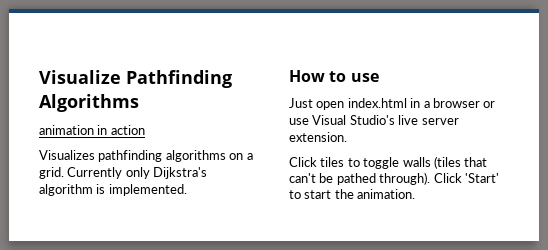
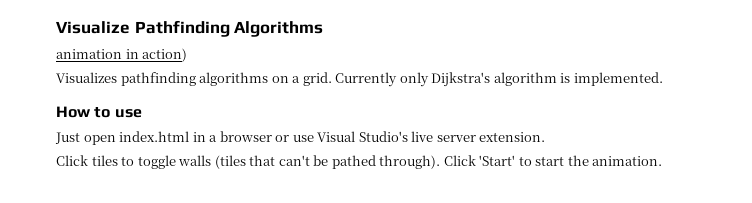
[110,125,145,135] action -> [142,48,188,62] action)

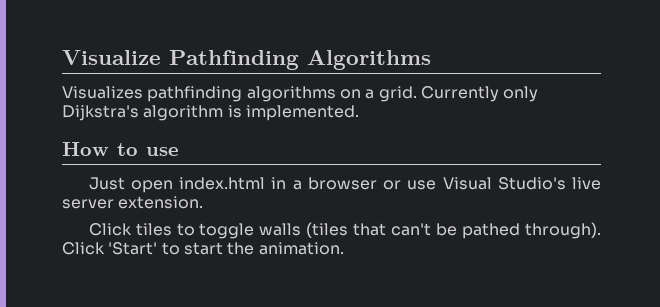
[56,48,188,62] // animation in action) -> (431, 60) none

